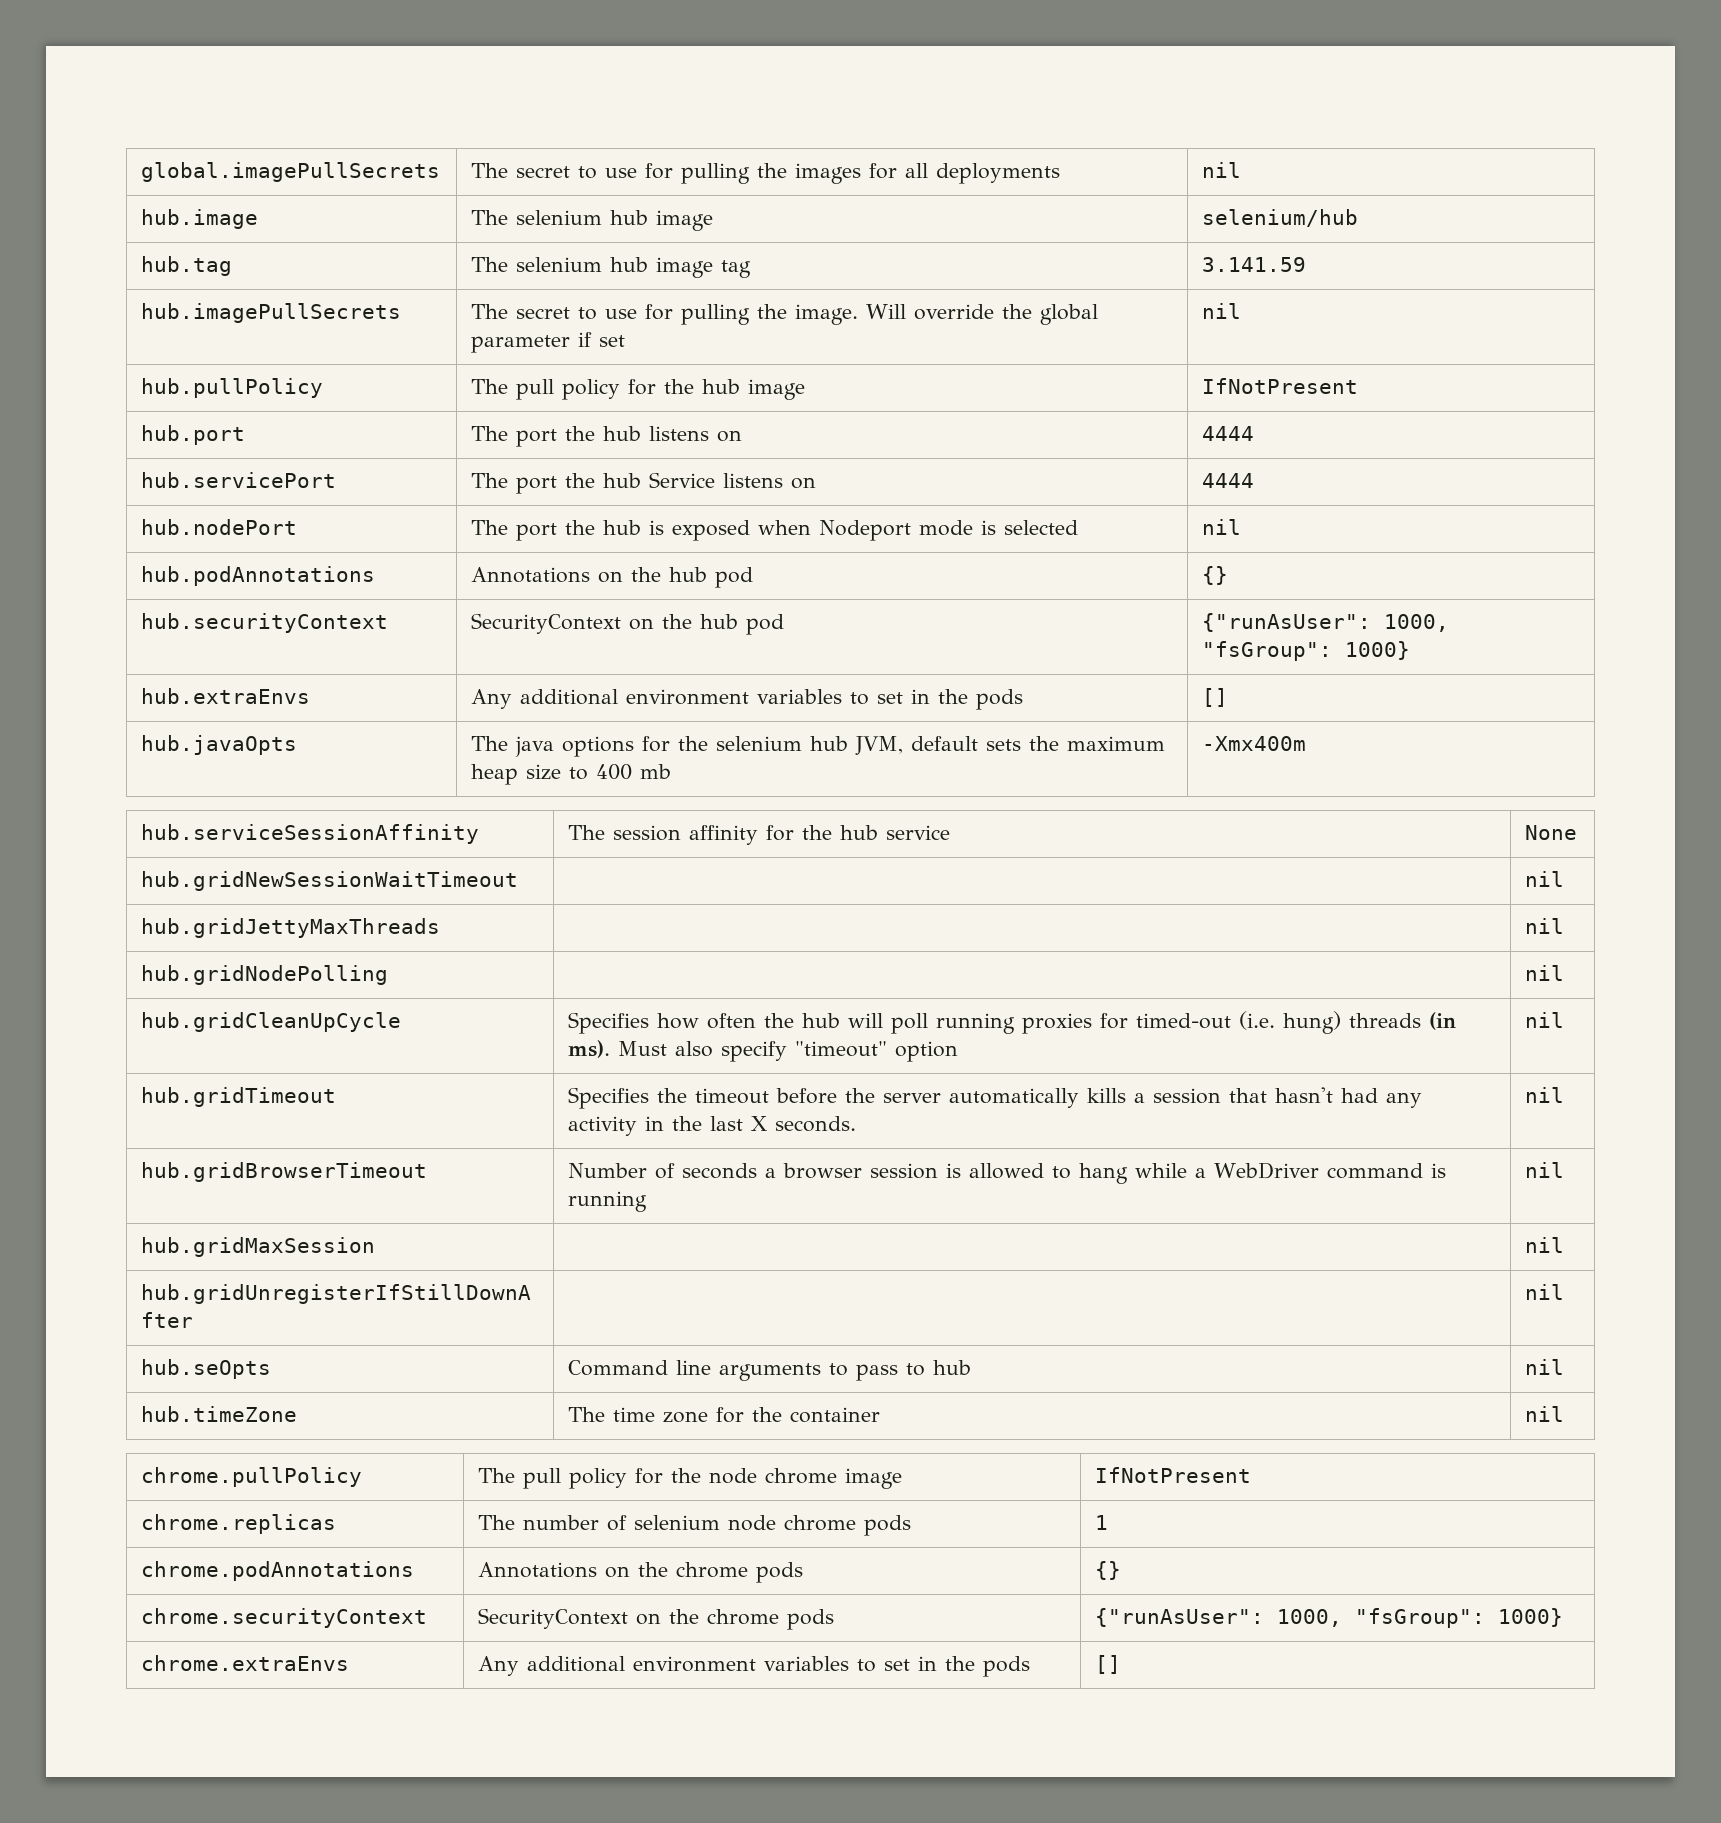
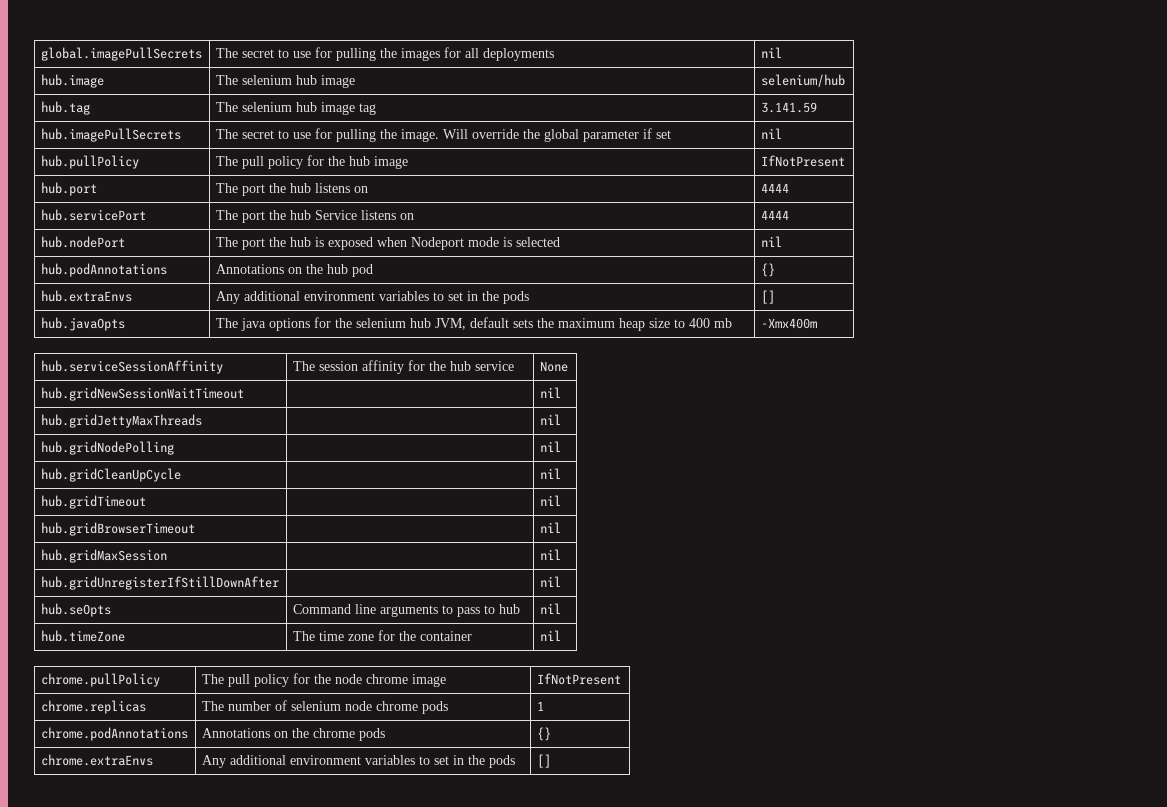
[141,613,389,633] [471,613,785,635] [1202,613,1450,632] [1202,641,1411,661] // hub.securityContext | SecurityContext on the hub pod | {"runAsUser": 1000, "fsGroup": 1000} -> (775, 270) none
[568,1011,1457,1034] [568,1040,959,1062] [1525,1012,1565,1028] [141,1087,337,1107] [568,1087,1423,1109] [568,1116,857,1136] [1525,1087,1565,1103] [141,1162,428,1182] [568,1162,1447,1184] [568,1191,648,1212] Specifies how often the hub will poll running proxies for timed-out (i.e. hung) threads (in ms). Must also specify "timeout" option | nil // hub.gridTimeout | Specifies the timeout before the server automatically kills a session that hasn't had any activity in the last X seconds. | nil // hub.gridBrowserTimeout | Number of seconds a browser session is allowed to hang while a WebDriver command is running -> [539,468,561,479] [40,495,146,509] [539,495,561,506] [40,522,195,536] | nil // hub.gridTimeout | | nil // hub.gridBrowserTimeout |
[141,1608,428,1628] [478,1608,835,1630] [1095,1608,1564,1628] // chrome.securityContext | SecurityContext on the chrome pods | {"runAsUser": 1000, "fsGroup": 1000} -> (551, 734) none

